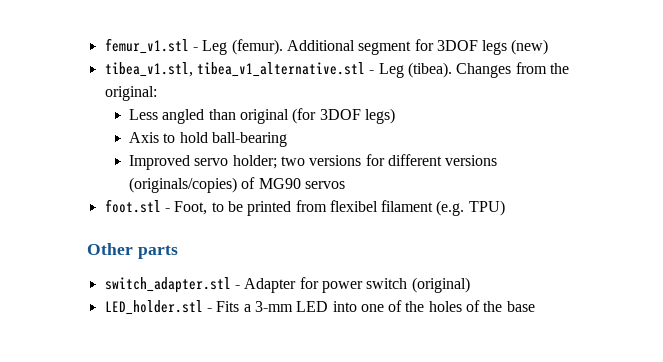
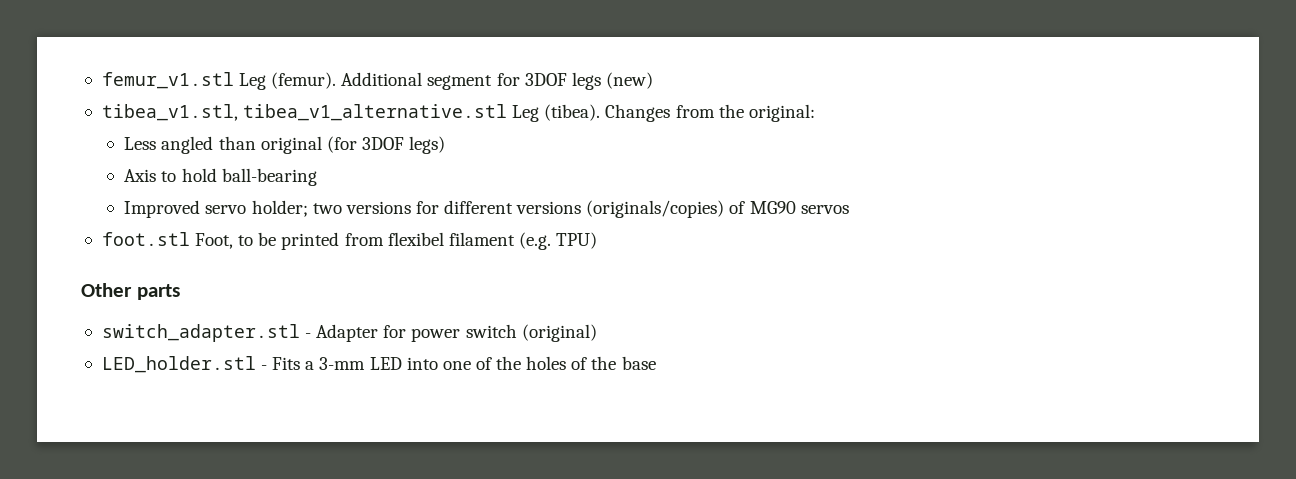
[192,47,198,51] - -> (234, 80) none
[369,70,375,74] - -> (508, 112) none
[164,208,170,212] - -> (190, 239) none

